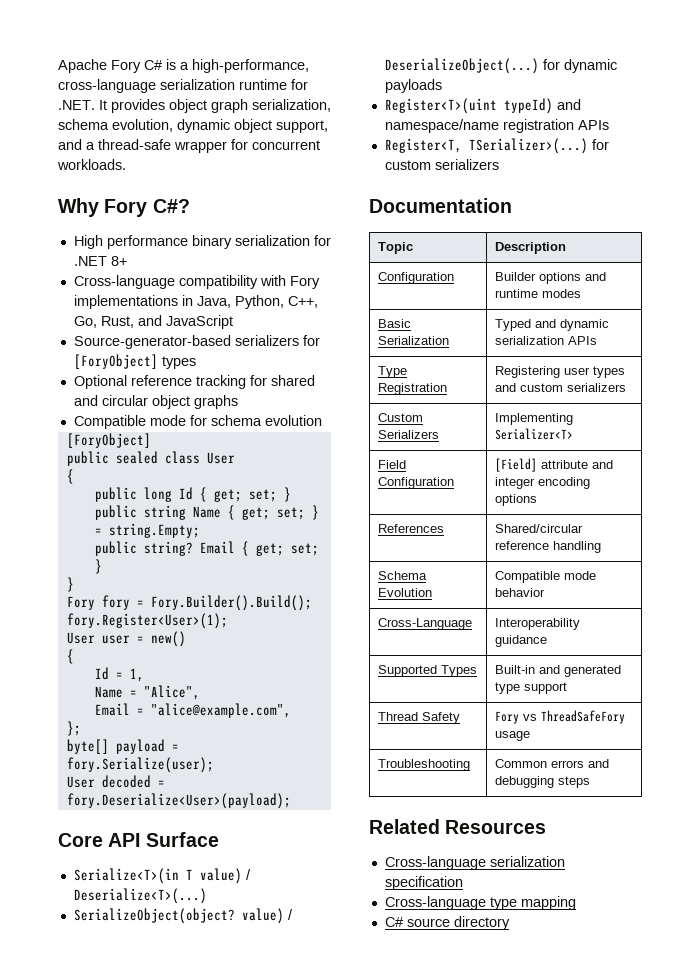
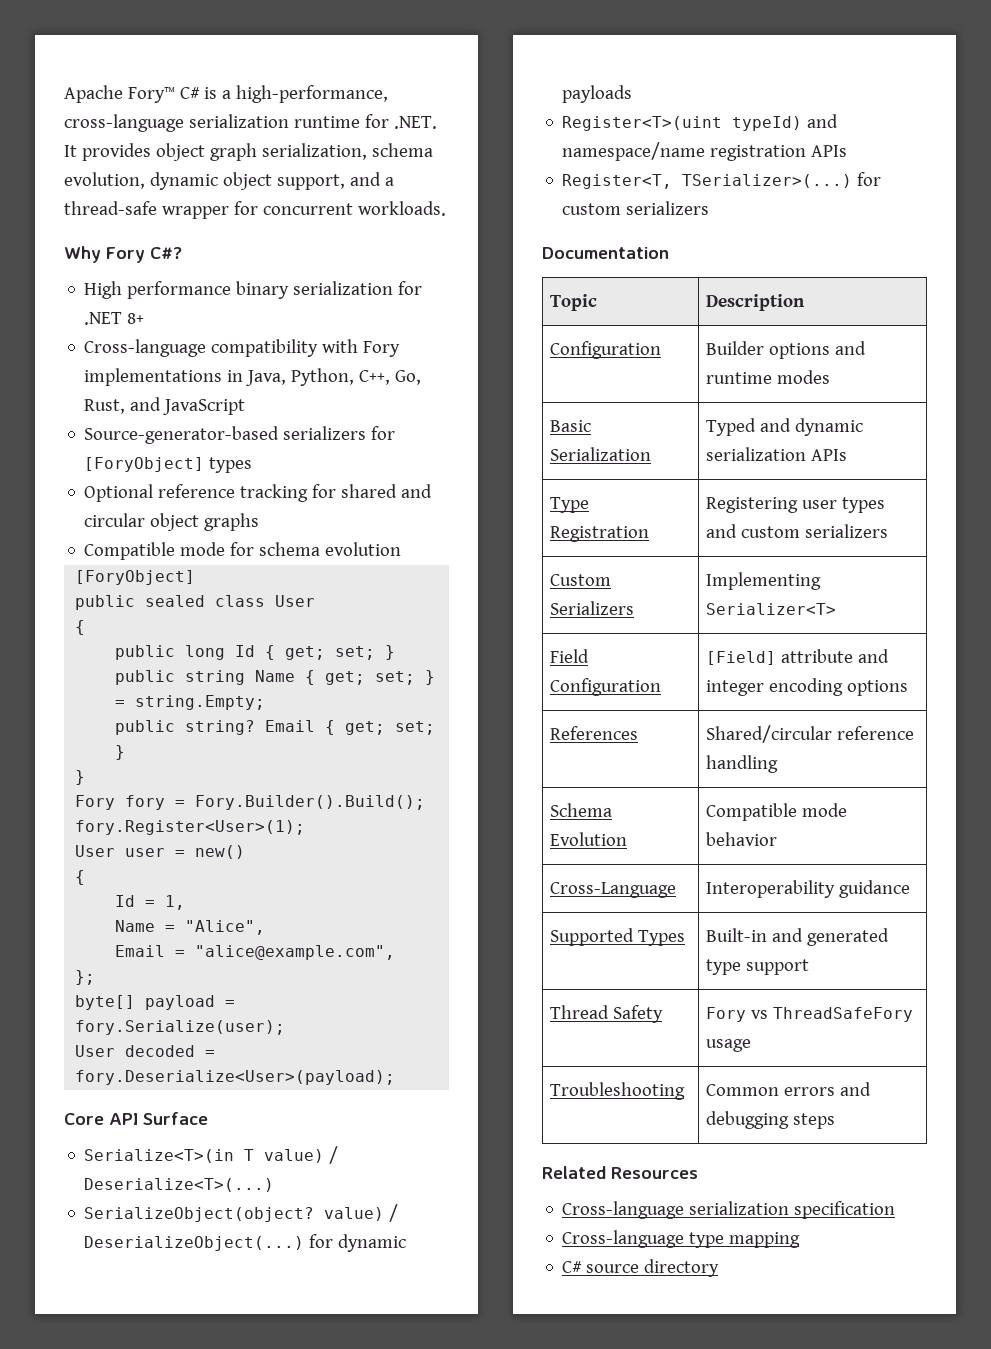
[111,60,141,73] Fory -> [127,87,175,103] Fory™

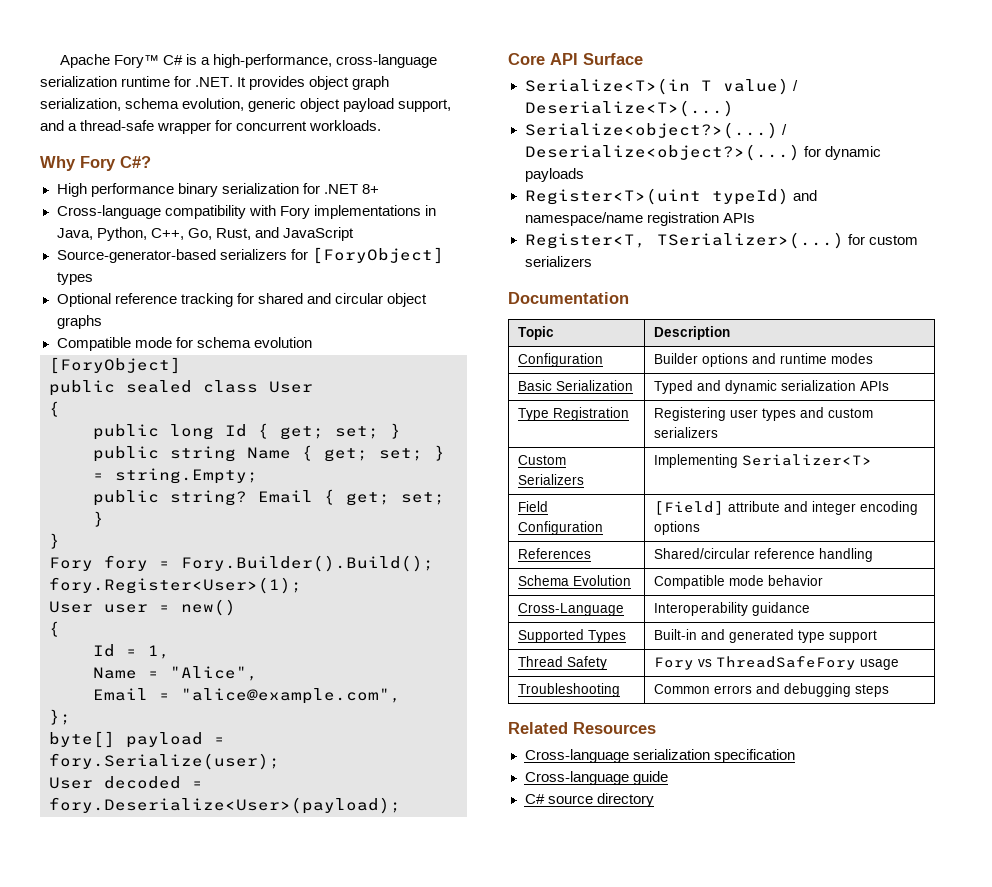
[149,172,272,190] dynamic object -> [248,98,395,112] generic object payload
[84,1204,399,1222] [84,1236,305,1251] SerializeObject(object? value) / DeserializeObject(...) -> [524,122,787,139] [524,144,800,161] Serialize<object?>(...) / Deserialize<object?>(...)
[689,1232,801,1248] type mapping -> [632,771,668,785] guide

